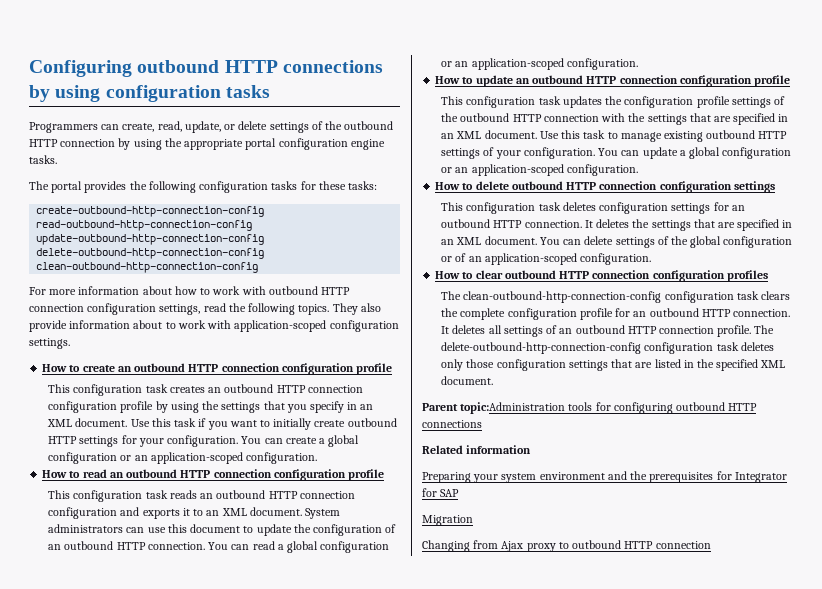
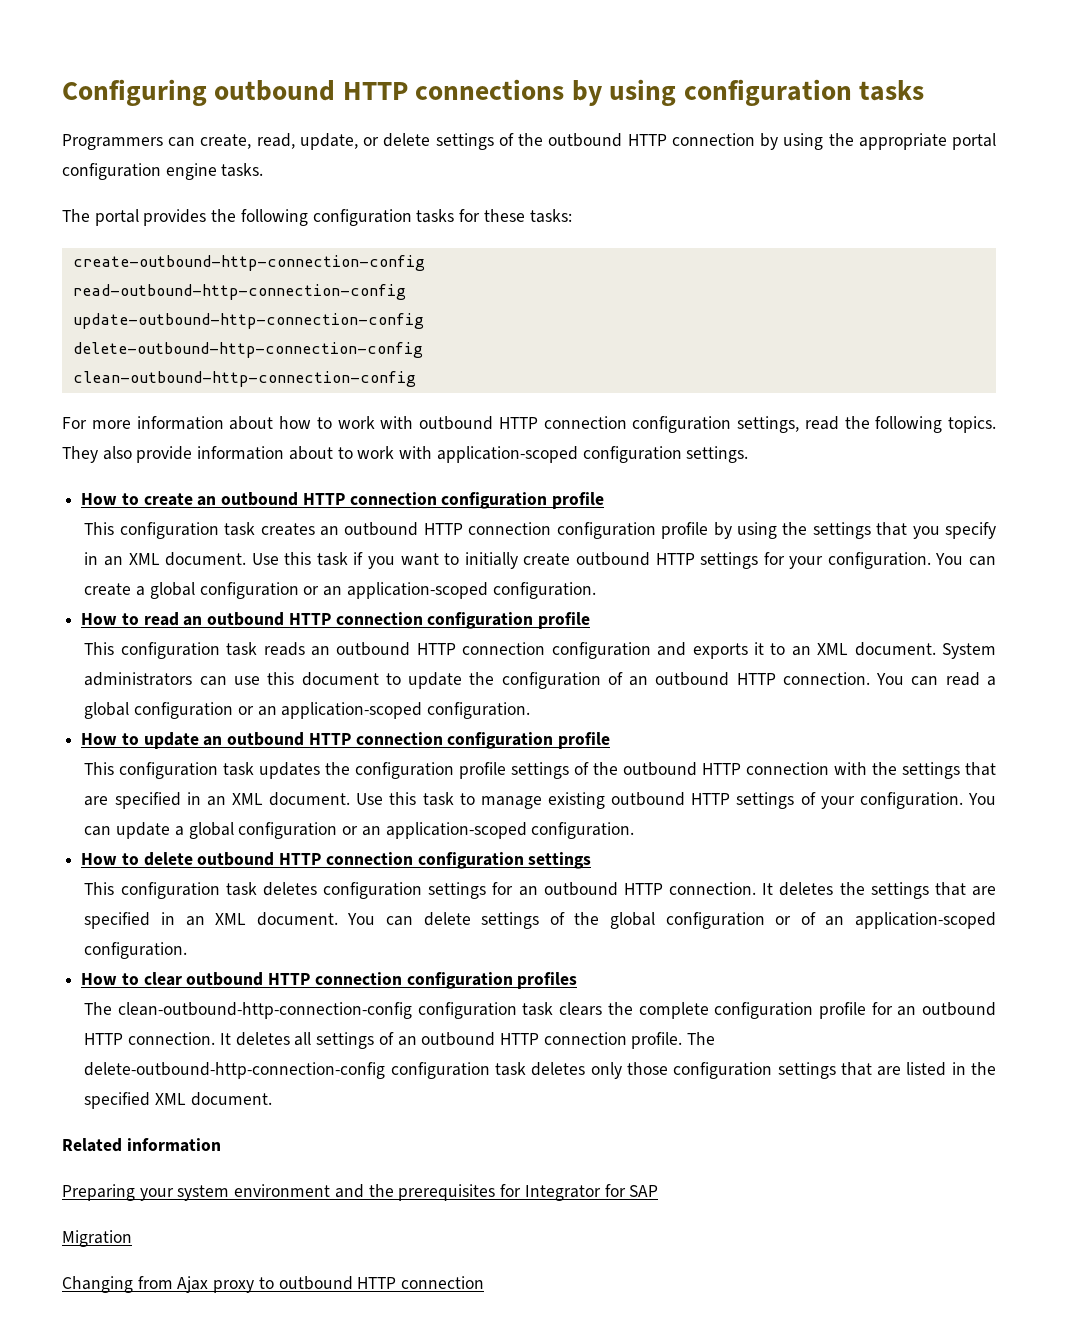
[422,402,758,414] [422,420,482,428] // Parent topic:Administration tools for configuring outbound HTTP connections -> (272, 1099) none

